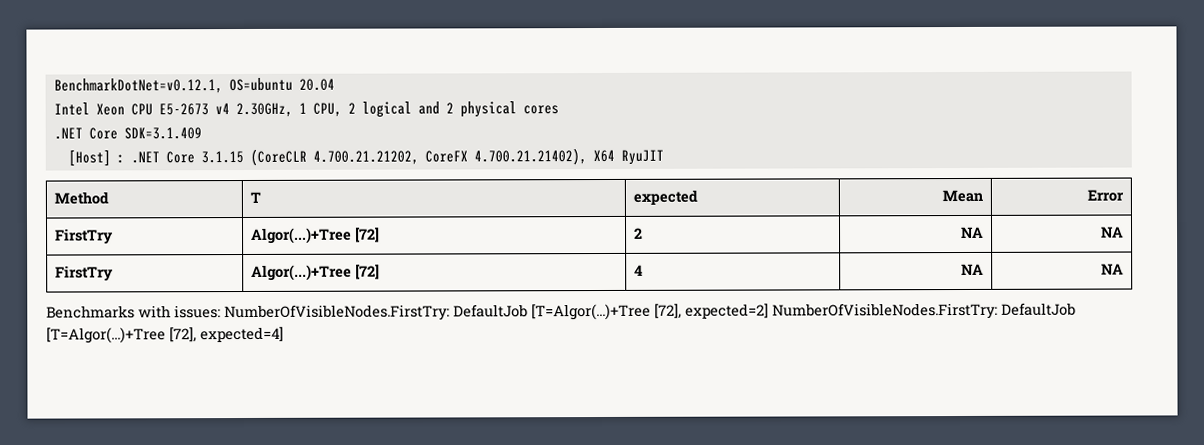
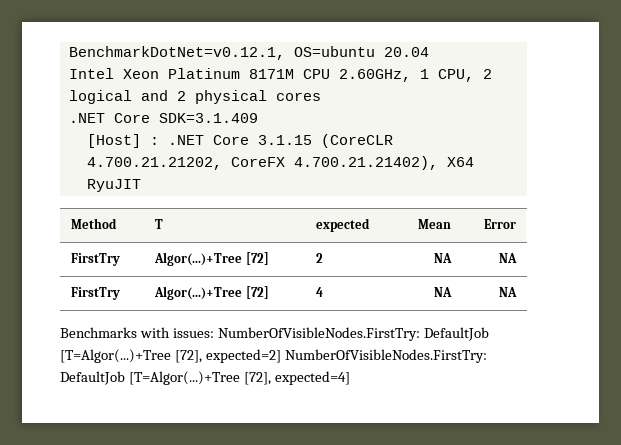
[130,102,293,118] CPU E5-2673 v4 2.30GHz, -> [167,68,411,82] Platinum 8171M CPU 2.60GHz,

